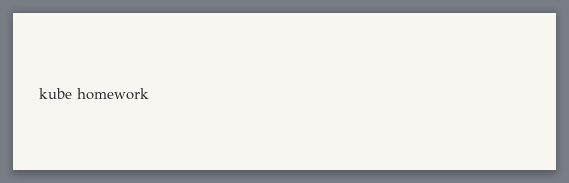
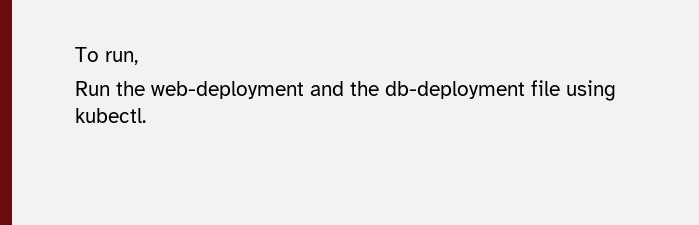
[39,88,149,100] kube homework -> [75,47,138,65] [75,80,616,101] [75,108,146,123] To run, // Run the web-deployment and the db-deployment file using kubectl.

